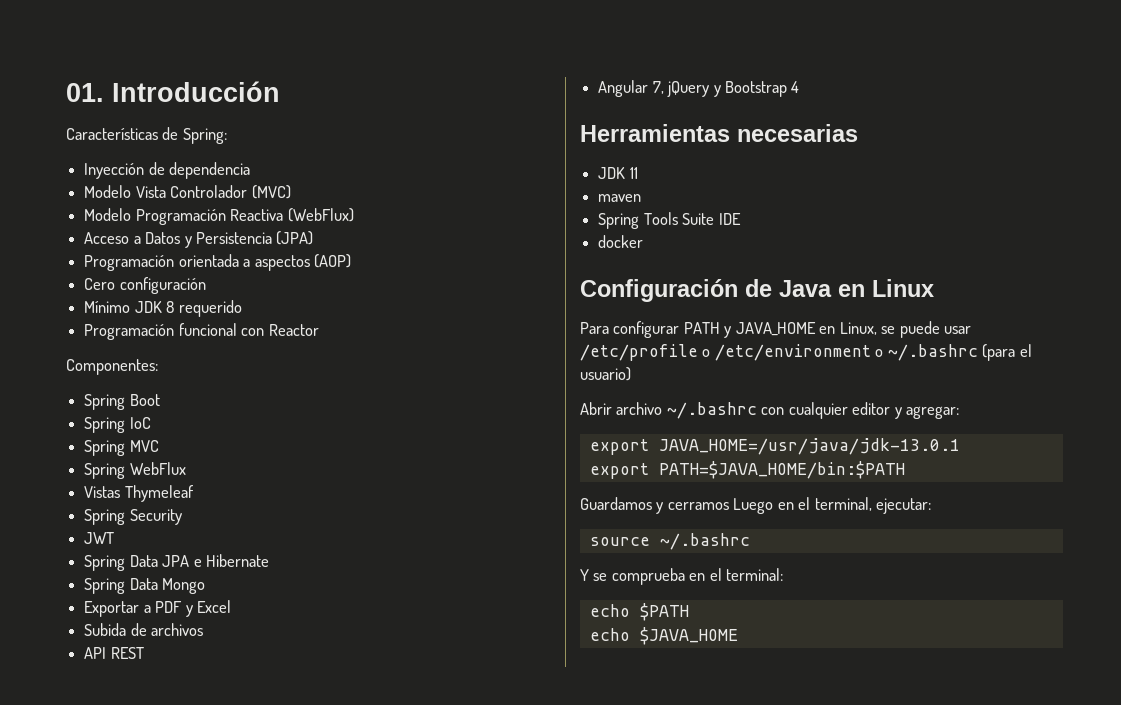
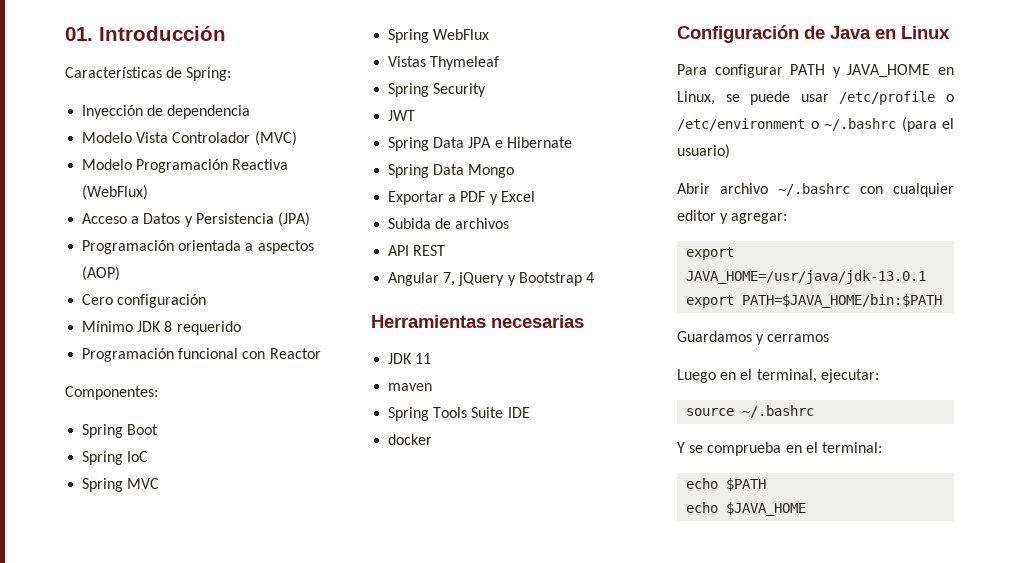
(729, 506) none -> (830, 338) //

